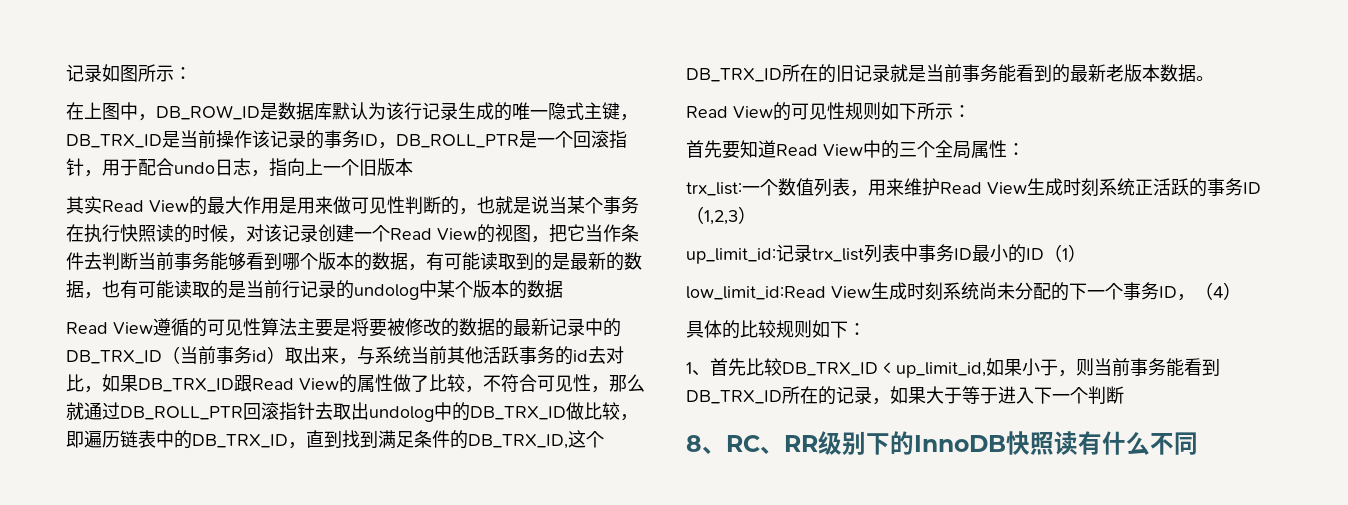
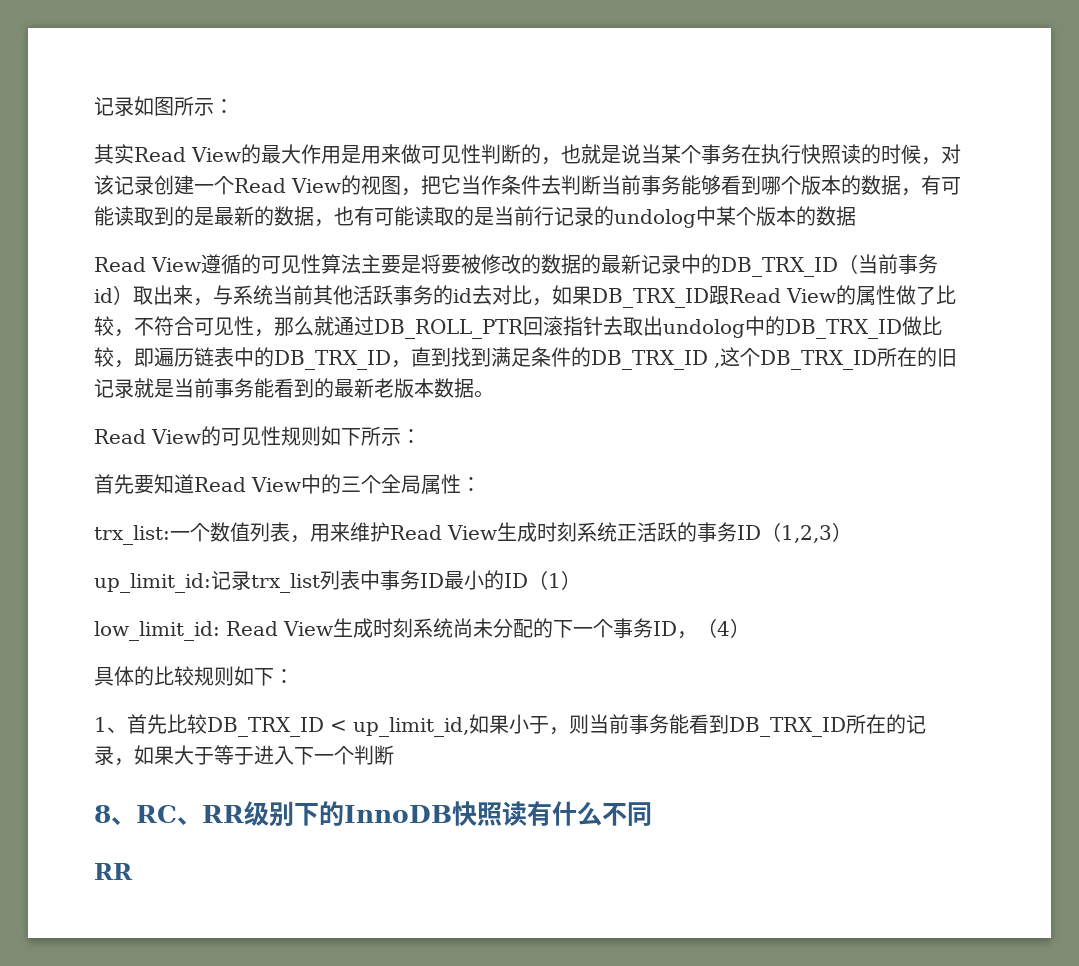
[66,102,638,121] [66,130,627,149] [66,158,413,177] // 在上图中，DB_ROW_ID是数据库默认为该行记录生成的唯一隐式主键，DB_TRX_ID是当前操作该记录的事务ID，DB_ROLL_PTR是一个回滚指针，用于配合undo日志，指向上一个旧版本 -> (234, 106) none
[468,434,568,449] DB_TRX_ID, -> [591,350,720,370] DB_TRX_ID ,
[686,286,826,300] low_limit_id:Read -> [94,621,278,641] low_limit_id: Read
(1198, 443) none -> [94,863,133,880] // RR

